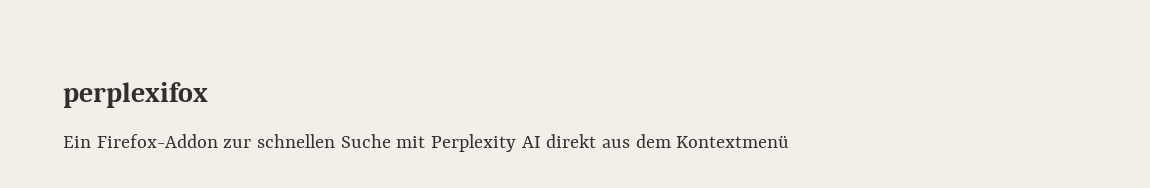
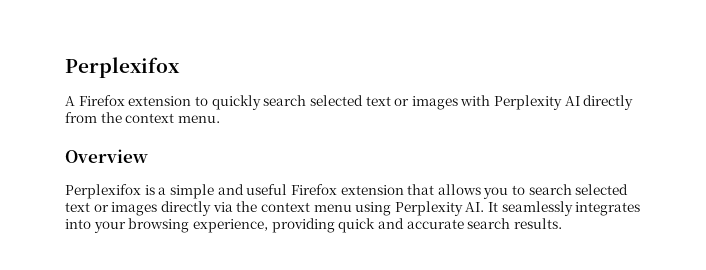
[63,82,208,108] [63,134,790,152] perplexifox // Ein Firefox-Addon zur schnellen Suche mit Perplexity AI direkt aus dem Kontextmenü -> [65,57,180,78] [65,95,634,110] [65,112,220,123] [65,149,148,163] [65,184,629,199] [65,201,641,216] [65,218,562,233] Perplexifox // A Firefox extension to quickly search selected text or images with Perplexity AI directly from the context menu. // Overview // Perplexifox is a simple and useful Firefox extension that allows you to search selected text or images directly via the context menu using Perplexity AI. It seamlessly integrates into your browsing experience, providing quick and accurate search results.

